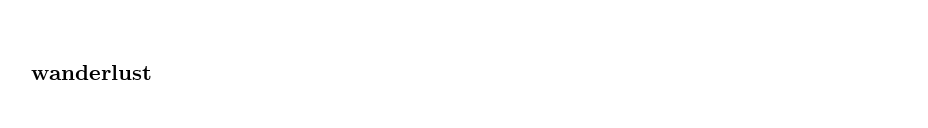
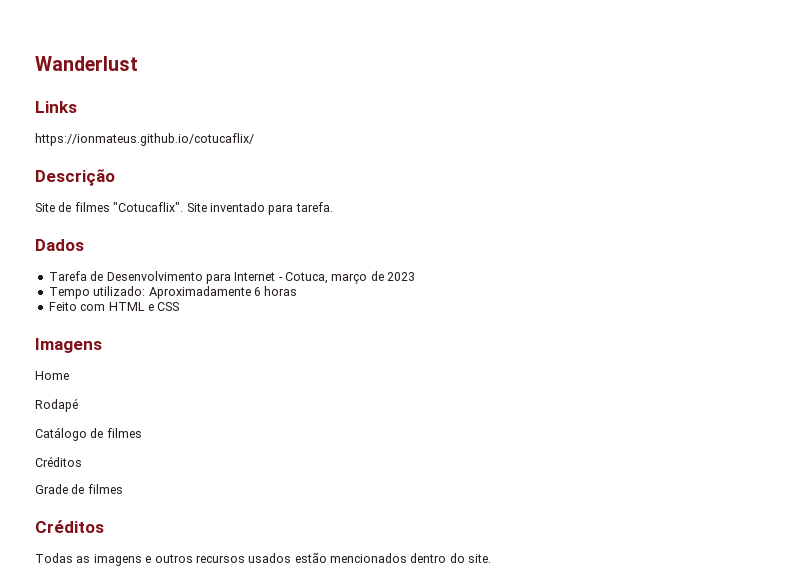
[31,65,152,80] wanderlust -> [35,56,138,71] [35,101,77,113] [35,133,254,146] [35,169,115,186] [35,202,333,215] [35,239,84,251] [48,271,416,284] [48,286,298,299] [48,302,180,311] [35,338,102,353] [35,371,69,380] [35,398,78,412] [35,427,142,441] [35,456,82,467] [35,484,123,494] [35,520,104,533] [35,553,492,566] Wanderlust // Links // https://ionmateus.github.io/cotucaflix/ // Descrição // Site de filmes "Cotucaflix". Site inventado para tarefa. // Dados // Tarefa de Desenvolvimento para Internet - Cotuca, março de 2023 // Tempo utilizado: Aproximadamente 6 horas // Feito com HTML e CSS // Imagens // Home // Rodapé // Catálogo de filmes // Créditos // Grade de filmes // Créditos // Todas as imagens e outros recursos usados estão mencionados dentro do site.

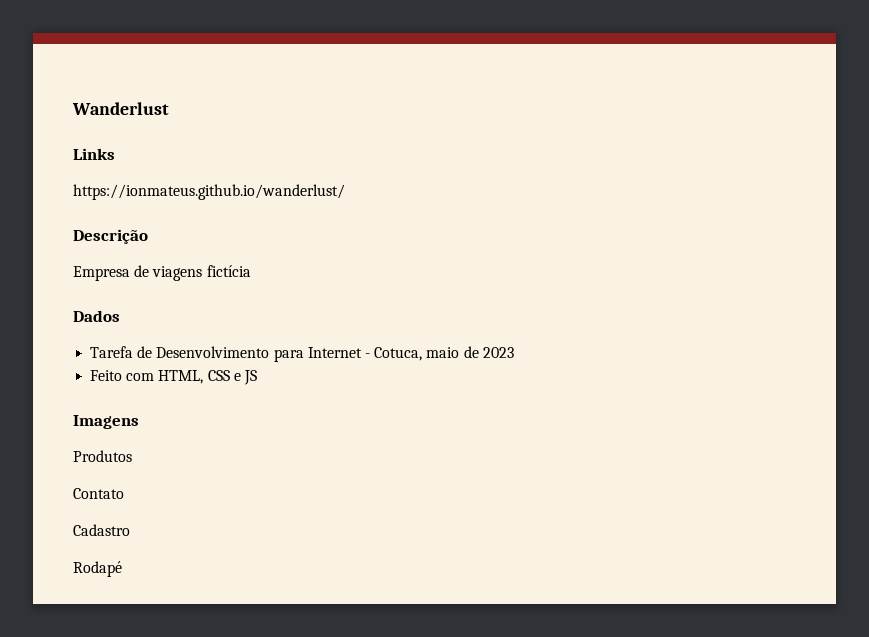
[35,133,254,146] https://ionmateus.github.io/cotucaflix/ -> [73,184,345,200] https://ionmateus.github.io/wanderlust/
[35,202,333,215] Site de filmes "Cotucaflix". Site inventado para tarefa. -> [73,265,251,281] Empresa de viagens fictícia
[331,273,368,284] março -> [426,347,460,358] maio
[48,286,298,299] [48,302,180,311] [35,338,102,353] [35,371,69,380] [35,398,78,412] [35,427,142,441] [35,456,82,467] [35,484,123,494] [35,520,104,533] [35,553,492,566] Tempo utilizado: Aproximadamente 6 horas // Feito com HTML e CSS // Imagens // Home // Rodapé // Catálogo de filmes // Créditos // Grade de filmes // Créditos // Todas as imagens e outros recursos usados estão mencionados dentro do site. -> [90,370,257,385] [73,415,139,429] [73,450,132,462] [73,488,124,499] [73,524,130,536] [73,561,122,577] Feito com HTML, CSS e JS // Imagens // Produtos // Contato // Cadastro // Rodapé

